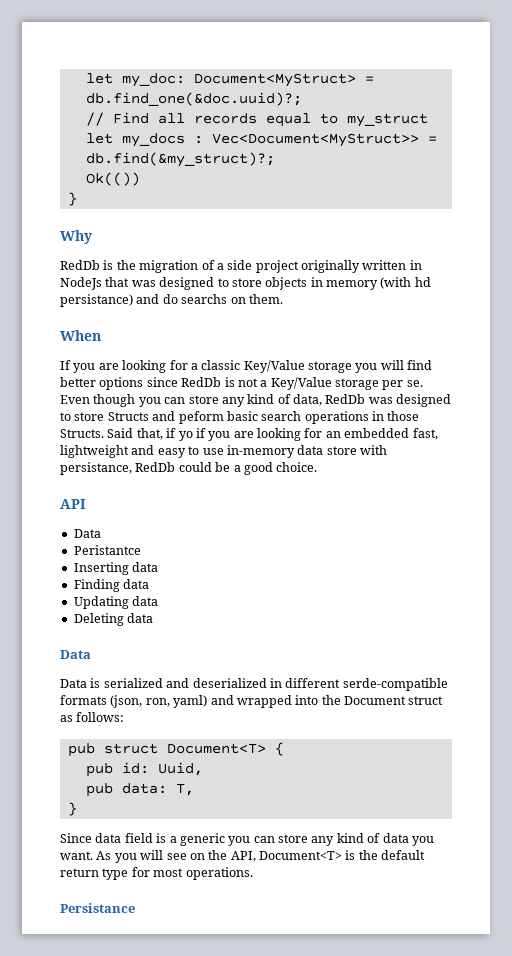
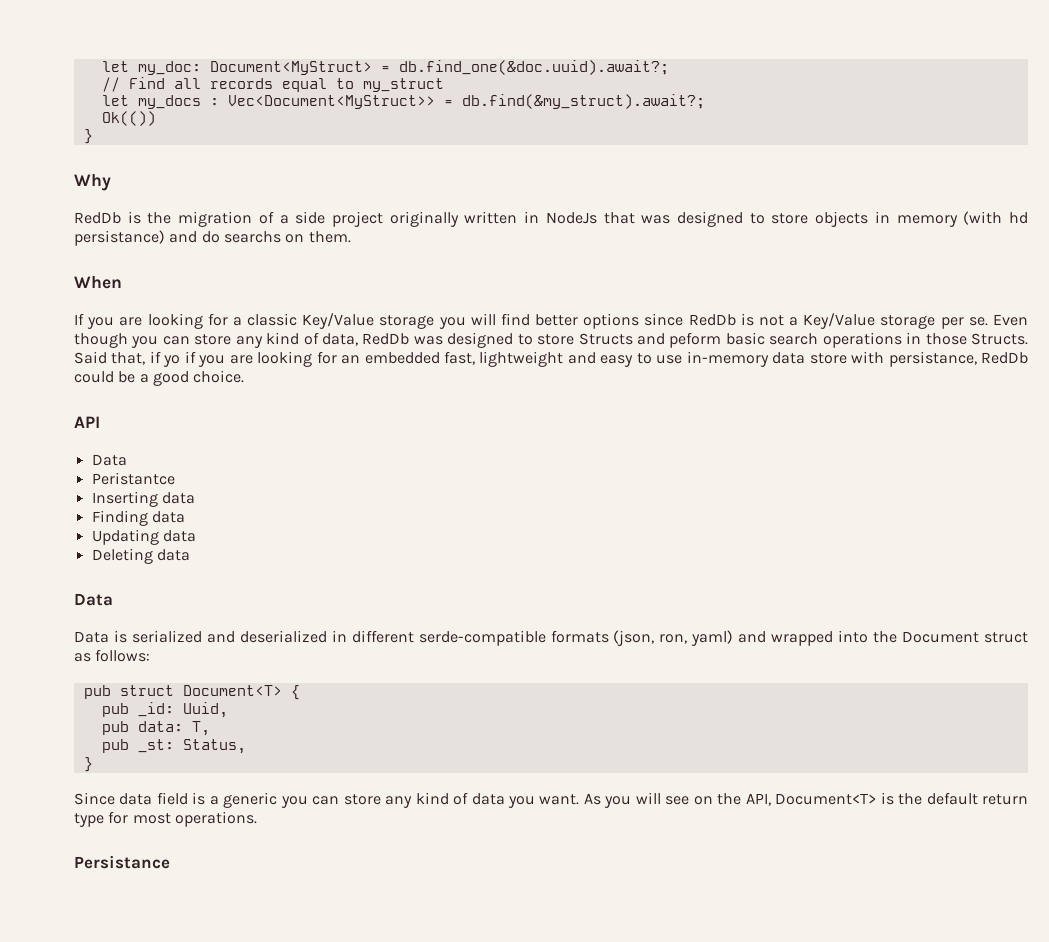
[85,92,302,106] db.find_one(&doc.uuid)?; -> [398,60,669,75] db.find_one(&doc.uuid).await?;
[85,152,275,167] db.find(&my_struct)?; -> [461,94,705,109] db.find(&my_struct).await?;
[121,762,149,774] id: -> [137,702,174,717] _id:
(194, 790) none -> [101,739,246,754] // pub _st: Status,

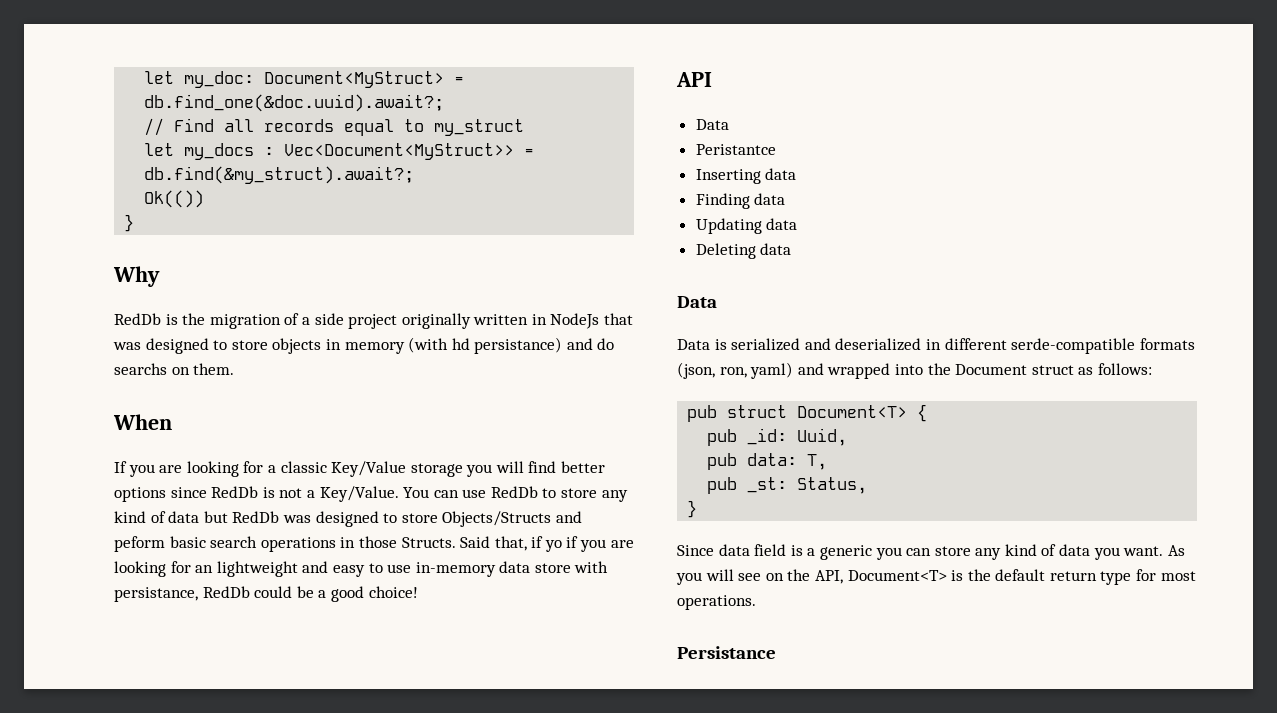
[803,313,1028,329] [74,332,358,348] Key/Value storage per se. Even though you can store any kind of data, -> [319,486,628,502] [114,511,228,523] Key/Value. You can use RedDb to store any kind of data but
[578,333,633,345] Structs -> [442,511,552,527] Objects/Structs
[364,351,475,365] embedded fast, -> (214, 569) none
[193,370,245,383] choice. -> [368,586,418,598] choice!

